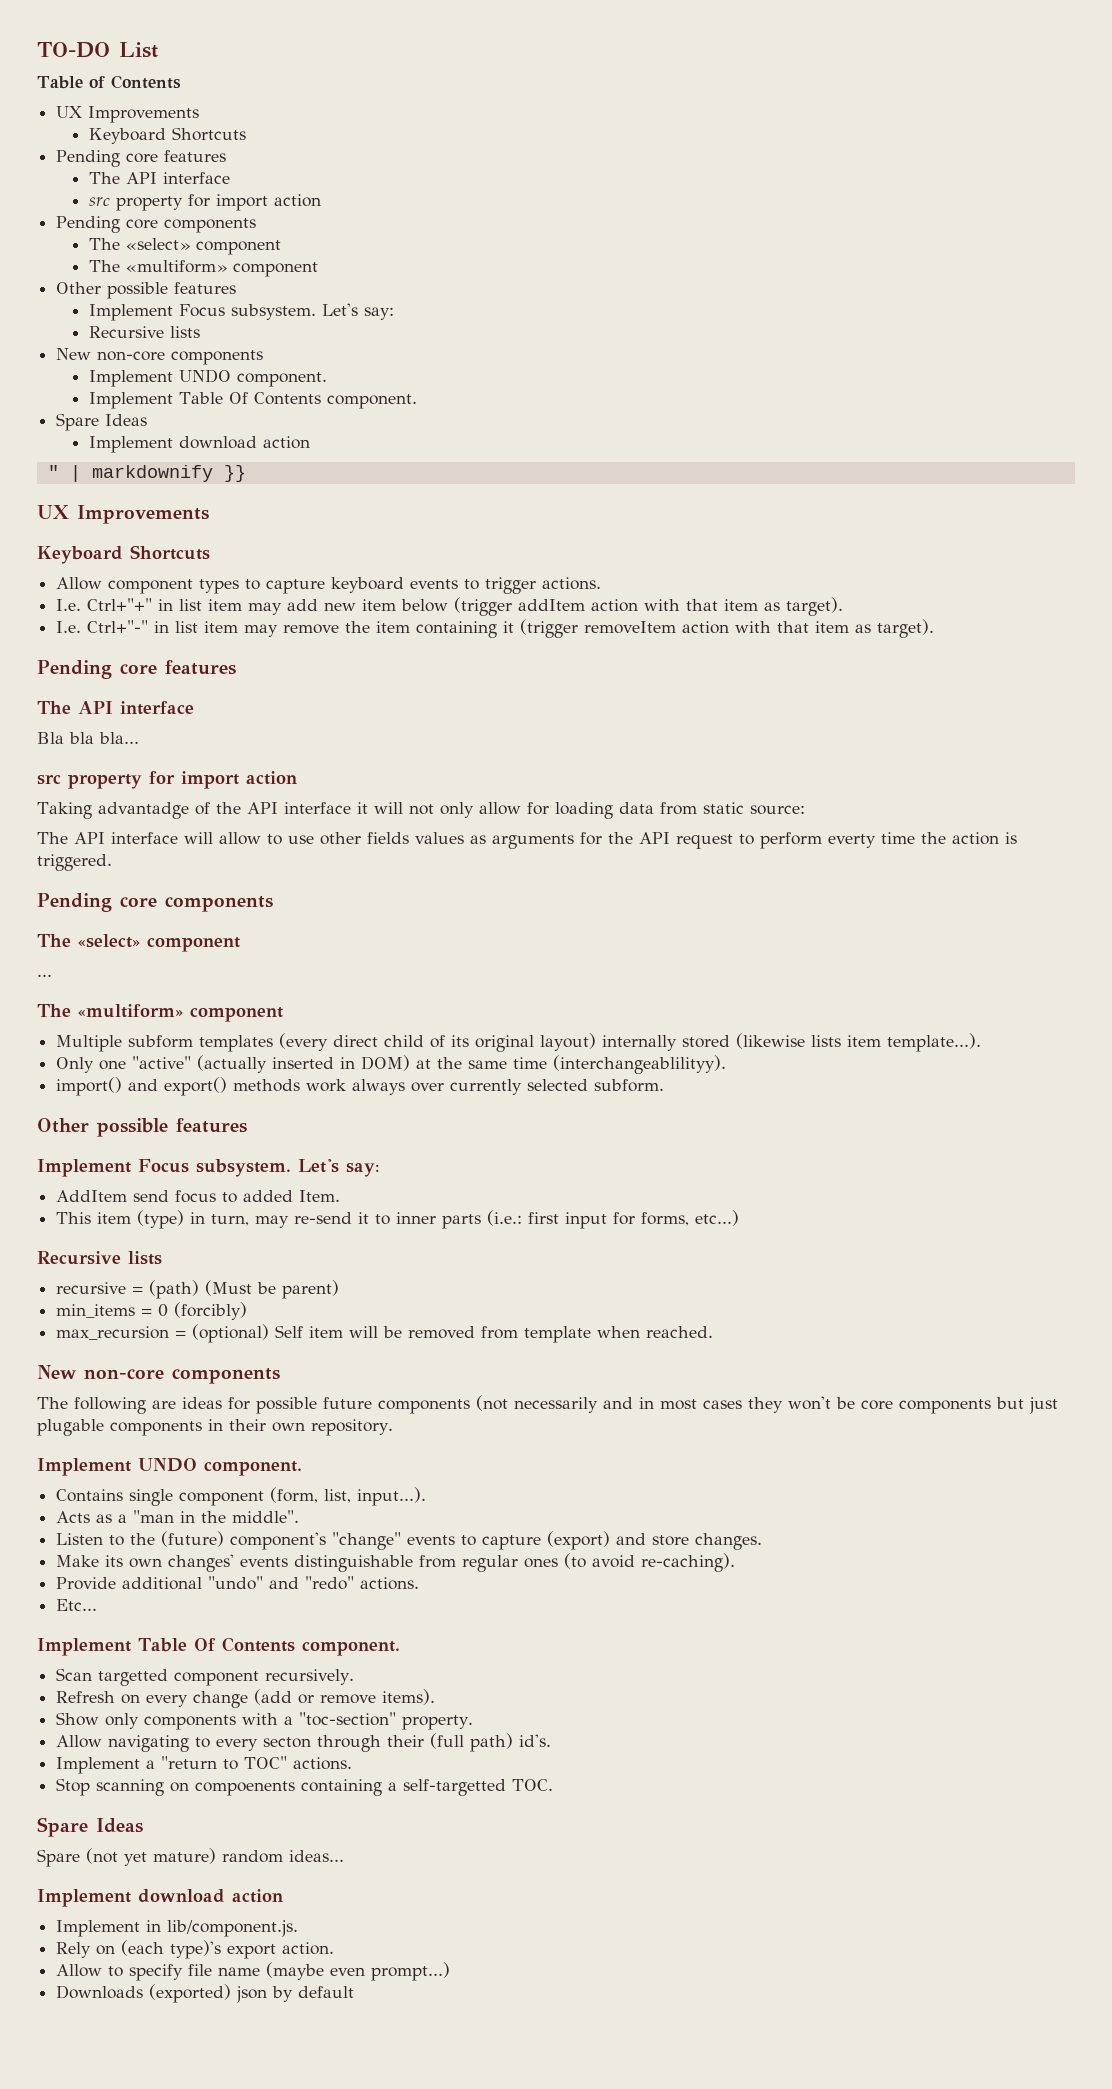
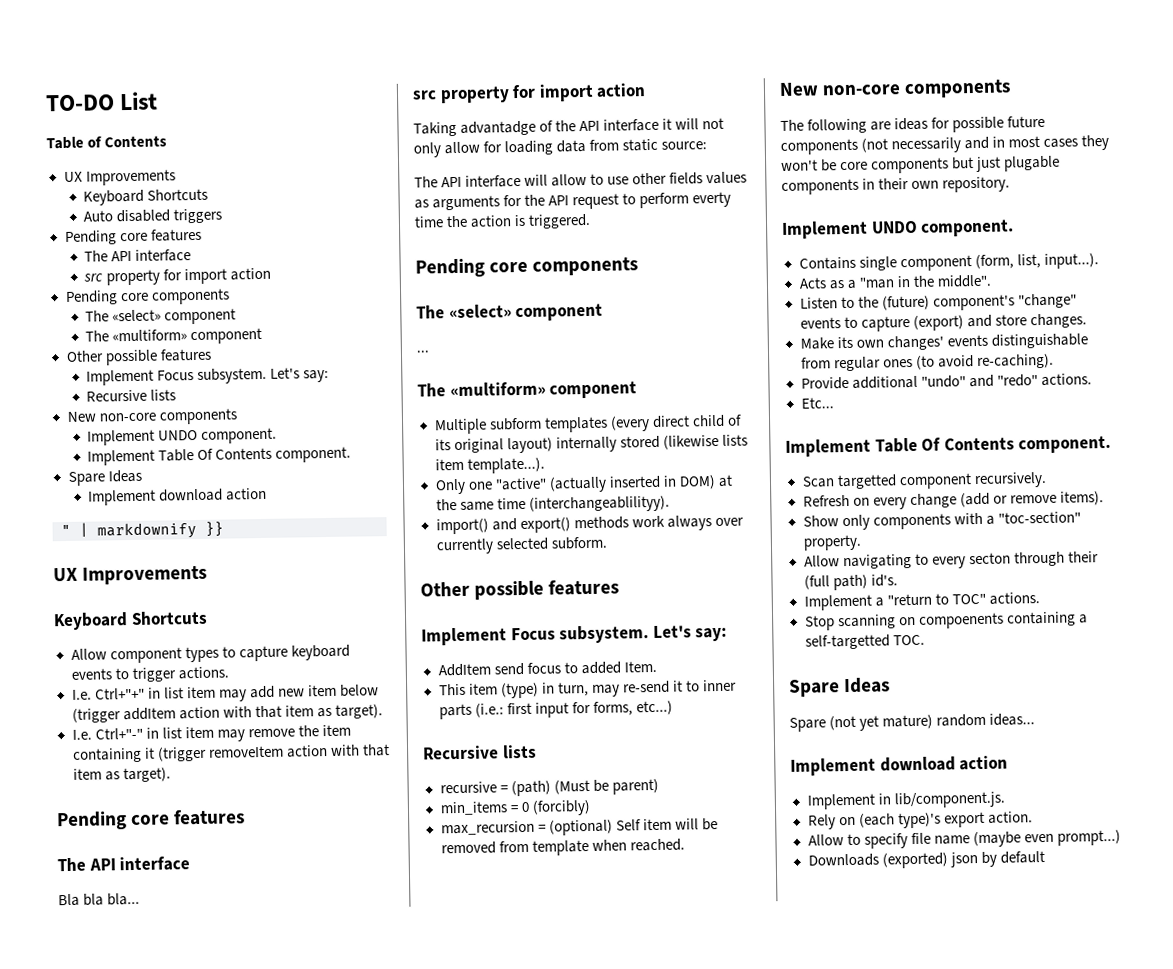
(247, 134) none -> [83,208,223,224] // Auto disabled triggers

